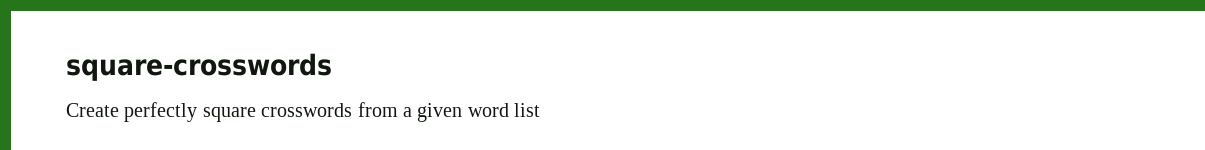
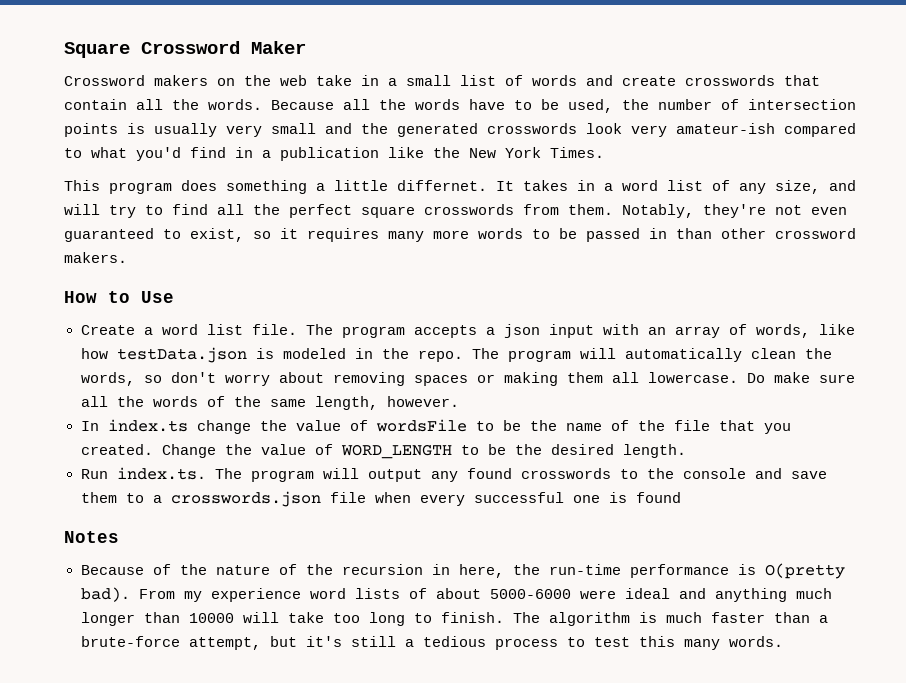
[66,53,332,81] [66,102,541,122] square-crosswords // Create perfectly square crosswords from a given word list -> [64,41,306,58] [64,75,820,86] [64,99,856,113] [64,123,856,137] [64,147,604,161] [64,180,856,194] [64,204,847,218] [64,228,856,242] [64,252,127,263] [64,291,174,303] [80,324,855,338] [80,347,832,363] [80,372,855,386] [80,396,459,410] [80,419,791,434] [80,444,686,459] [80,467,827,482] [80,491,681,507] [64,531,119,543] [80,563,845,579] [80,587,832,602] [80,612,828,626] [80,636,783,650] Square Crossword Maker // Crossword makers on the web take in a small list of words and create crosswords that contain all the words. Because all the words have to be used, the number of intersection points is usually very small and the generated crosswords look very amateur-ish compared to what you'd find in a publication like the New York Times. // This program does something a little differnet. It takes in a word list of any size, and will try to find all the perfect square crosswords from them. Notably, they're not even guaranteed to exist, so it requires many more words to be passed in than other crossword makers. // How to Use // Create a word list file. The program accepts a json input with an array of words, like how testData.json is modeled in the repo. The program will automatically clean the words, so don't worry about removing spaces or making them all lowercase. Do make sure all the words of the same length, however. // In index.ts change the value of wordsFile to be the name of the file that you created. Change the value of WORD_LENGTH to be the desired length. // Run index.ts. The program will output any found crosswords to the console and save them to a crosswords.json file when every successful one is found // Notes // Because of the nature of the recursion in here, the run-time performance is O(pretty bad). From my experience word lists of about 5000-6000 were ideal and anything much longer than 10000 will take too long to finish. The algorithm is much faster than a brute-force attempt, but it's still a tedious process to test this many words.

